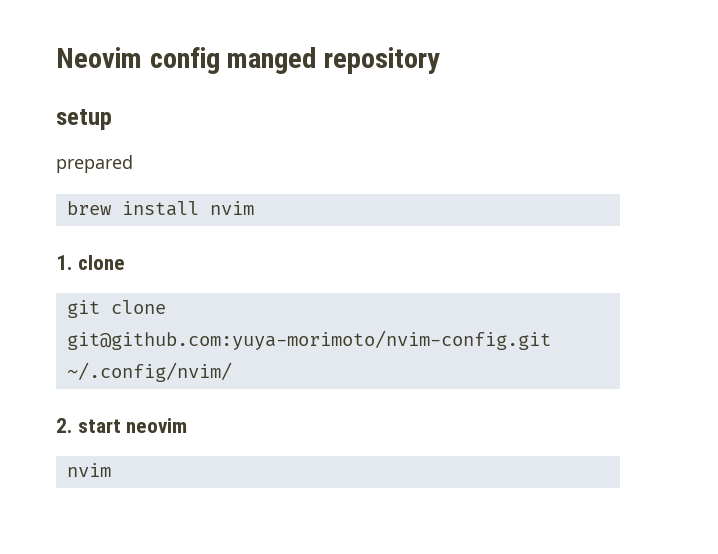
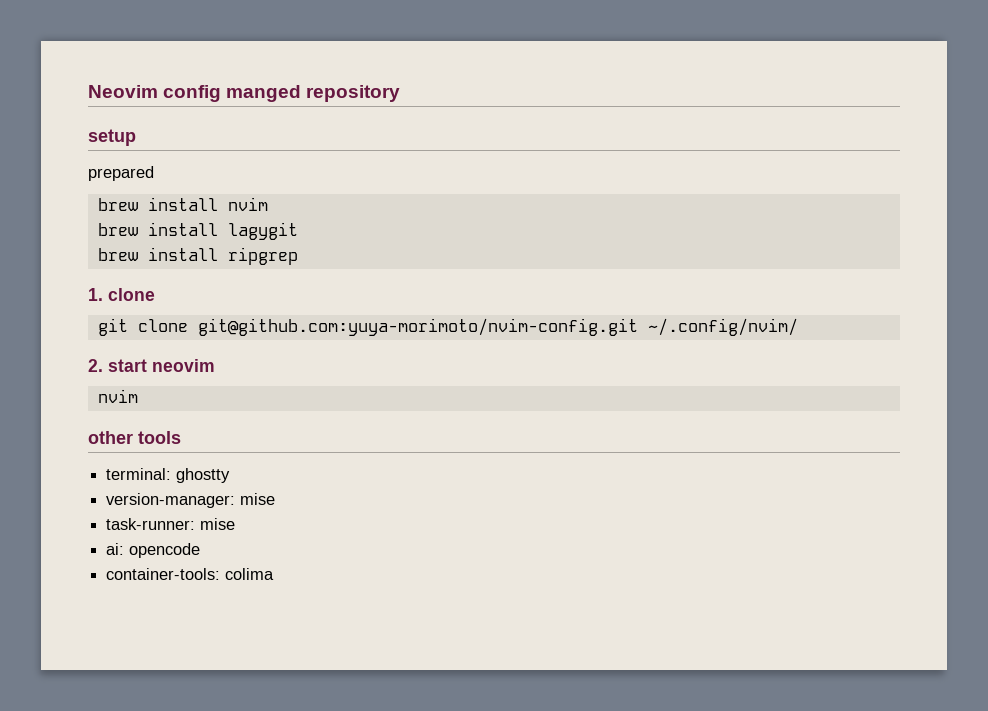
(254, 208) none -> [97,222,298,240] [97,247,298,265] // brew install lagygit // brew install ripgrep
(111, 470) none -> [88,431,181,444] [106,468,231,483] [106,493,276,508] [106,518,236,530] [106,543,201,558] [106,568,275,580] // other tools // terminal: ghostty // version-manager: mise // task-runner: mise // ai: opencode // container-tools: colima

